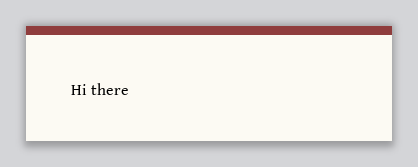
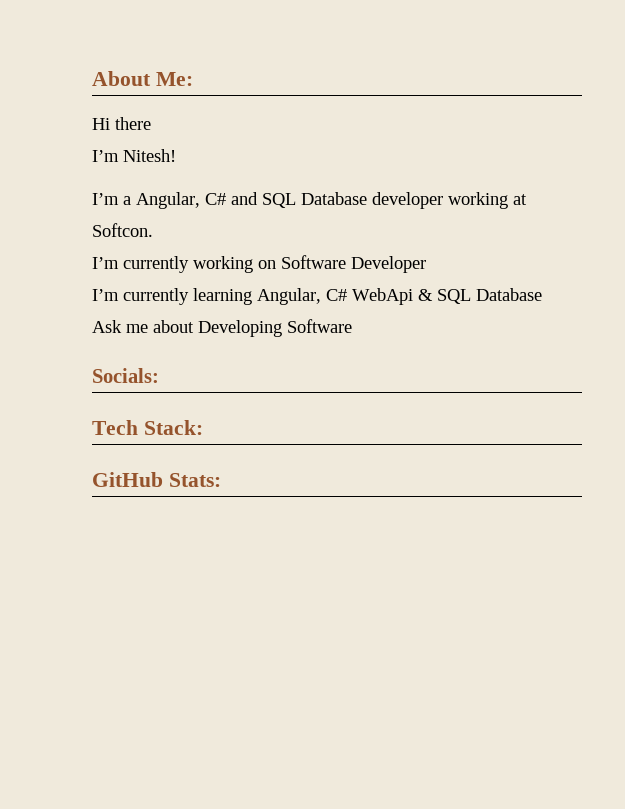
(71, 89) none -> [92,71,193,86] About Me: //
(130, 89) none -> [92,149,176,162] [92,192,527,209] [92,223,153,237] [92,255,426,273] [92,288,542,305] [92,319,352,337] [92,368,159,383] [92,420,203,435] [92,472,221,487] // I’m Nitesh! // I’m a Angular, C# and SQL Database developer working at Softcon. // I’m currently working on Software Developer // I’m currently learning Angular, C# WebApi & SQL Database // Ask me about Developing Software // Socials: // Tech Stack: // GitHub Stats:

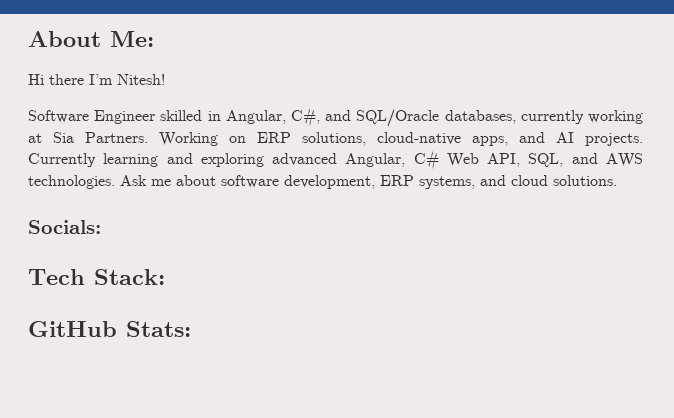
(151, 123) // -> (84, 79) none
[92,192,527,209] [92,223,153,237] [92,255,426,273] [92,288,542,305] [92,319,352,337] I’m a Angular, C# and SQL Database developer working at Softcon. // I’m currently working on Software Developer // I’m currently learning Angular, C# WebApi & SQL Database // Ask me about Developing Software -> [28,107,643,127] [28,132,643,146] [28,150,643,170] [28,175,617,189] Software Engineer skilled in Angular, C#, and SQL/Oracle databases, currently working at Sia Partners. Working on ERP solutions, cloud-native apps, and AI projects. Currently learning and exploring advanced Angular, C# Web API, SQL, and AWS technologies. Ask me about software development, ERP systems, and cloud solutions.

